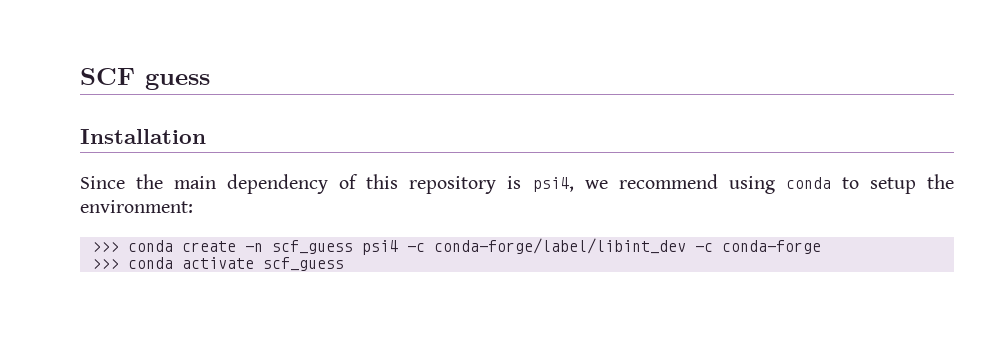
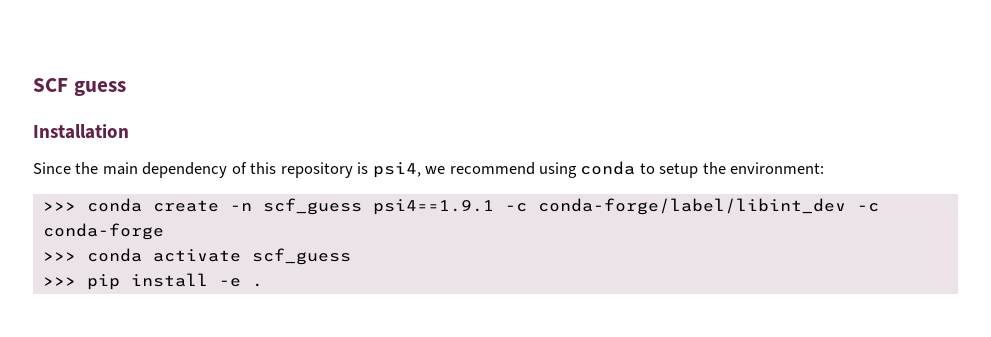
[361,240,398,255] psi4 -> [372,199,494,215] psi4==1.9.1
(344, 264) none -> [42,273,263,290] // >>> pip install -e .

